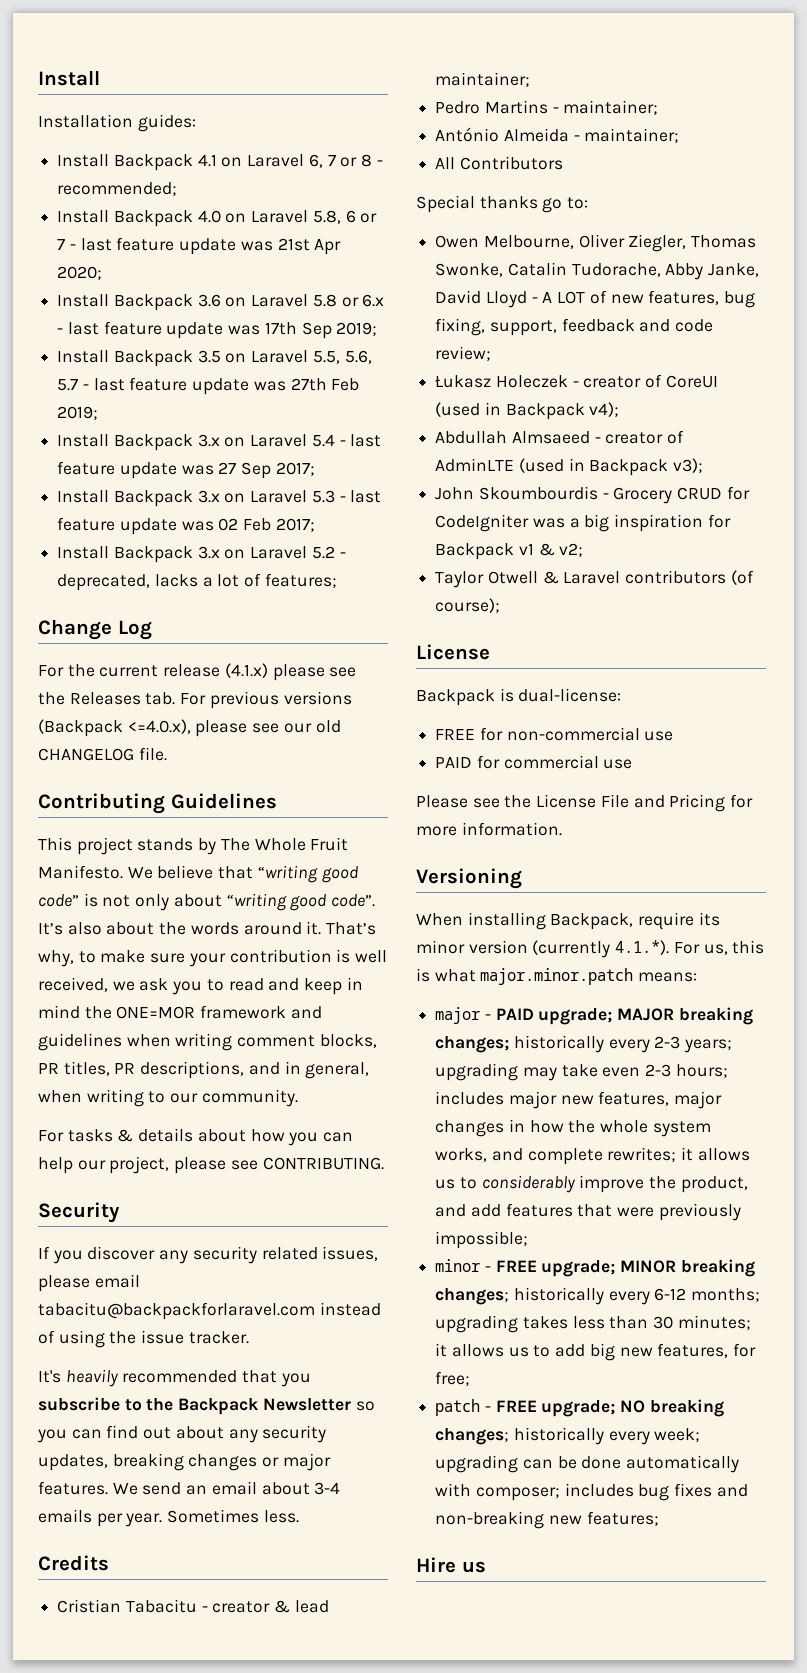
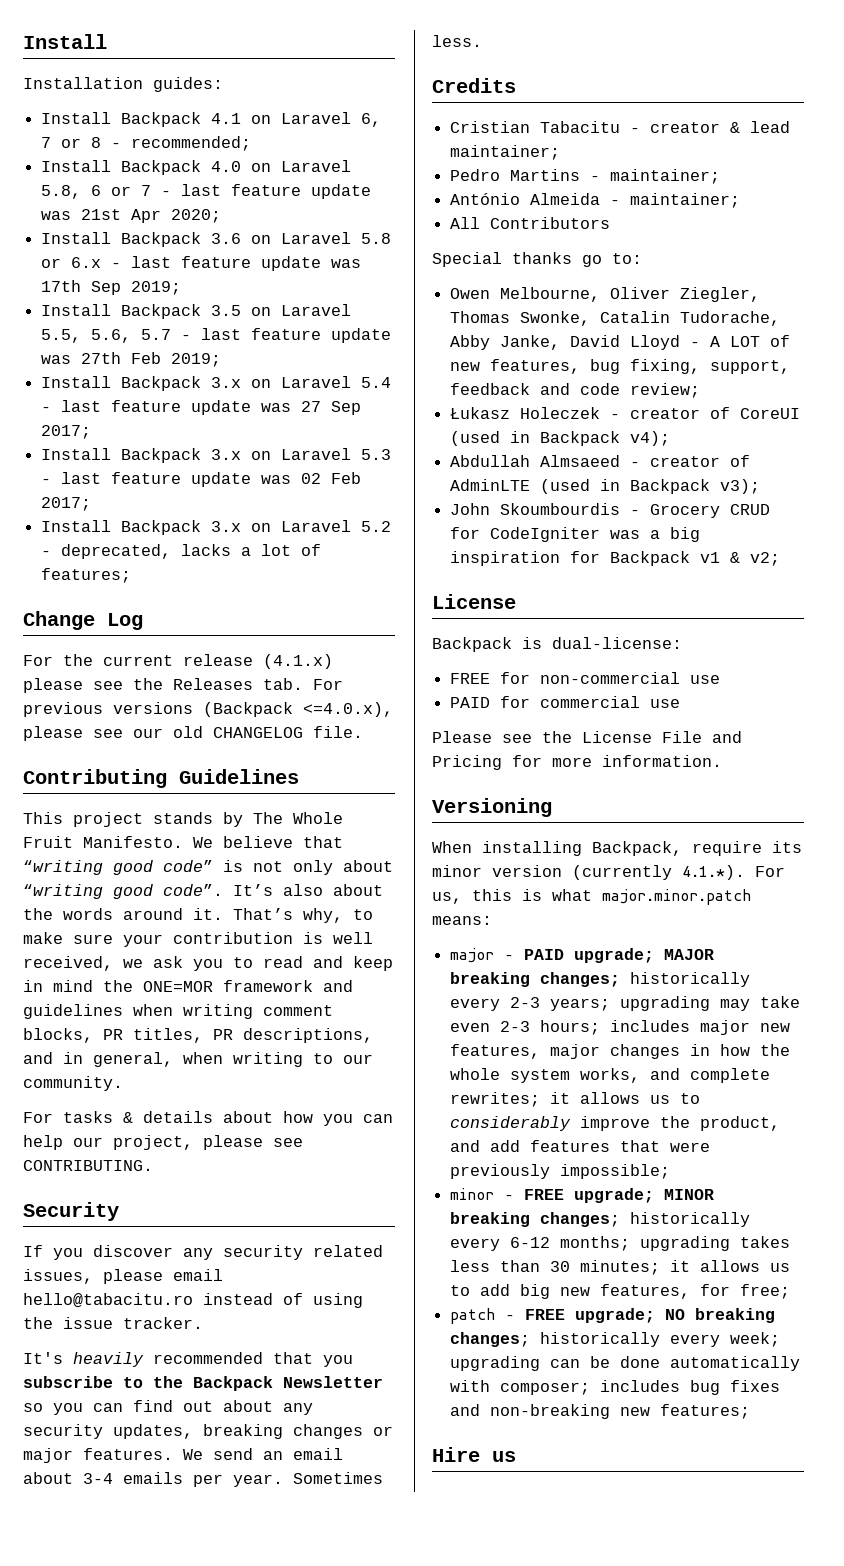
[38,1302,315,1320] tabacitu@backpackforlaravel.com -> [23,1293,193,1308] hello@tabacitu.ro
[435,570,754,588] [435,598,501,613] // Taylor Otwell & Laravel contributors (of course); -> (781, 559) none

